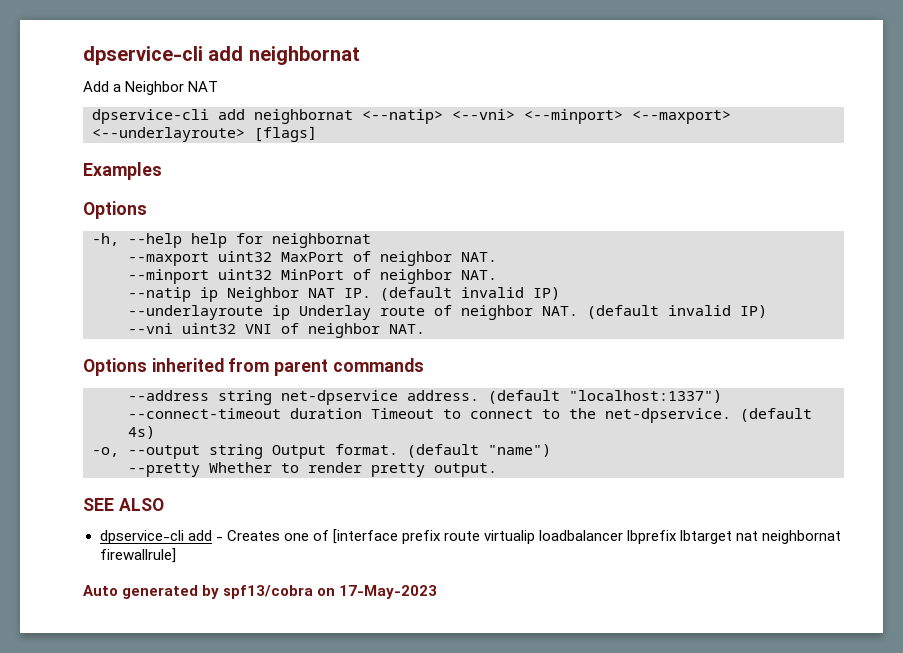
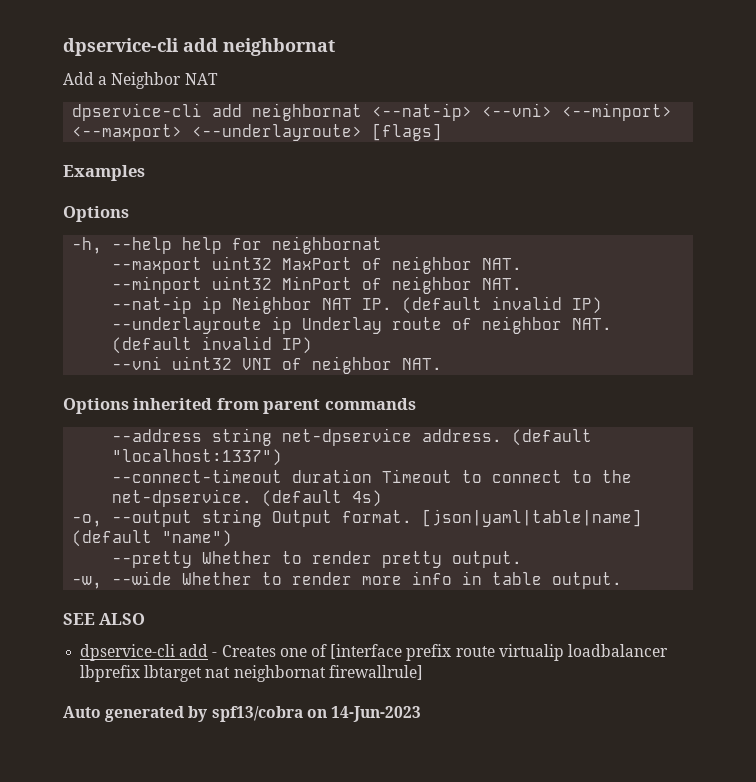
[362,109,443,124] <--natip> -> [372,103,473,121] <--nat-ip>
[128,287,191,302] --natip -> [112,296,193,314] --nat-ip
(398, 449) none -> [422,509,643,527] [json|yaml|table|name]
(497, 470) none -> [72,571,623,589] // -w, --wide Whether to render more info in table output.
[339,585,438,599] 17-May-2023 -> [330,706,421,722] 14-Jun-2023

